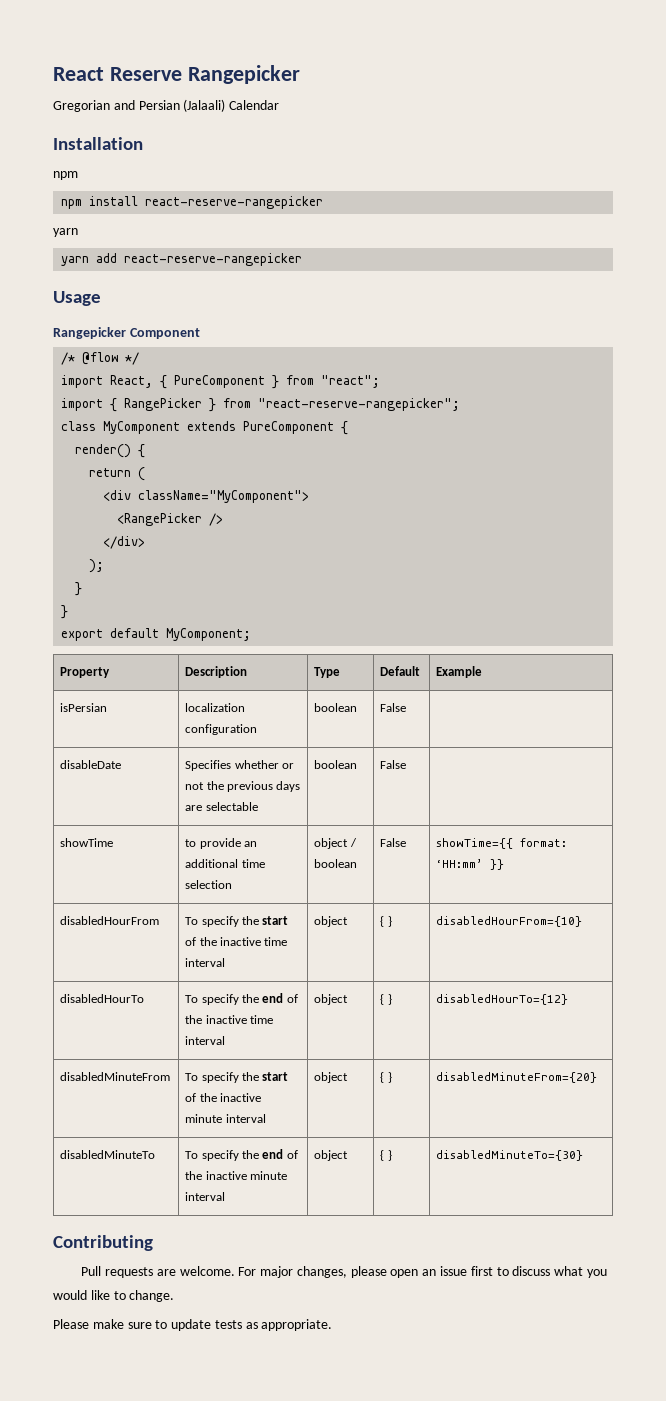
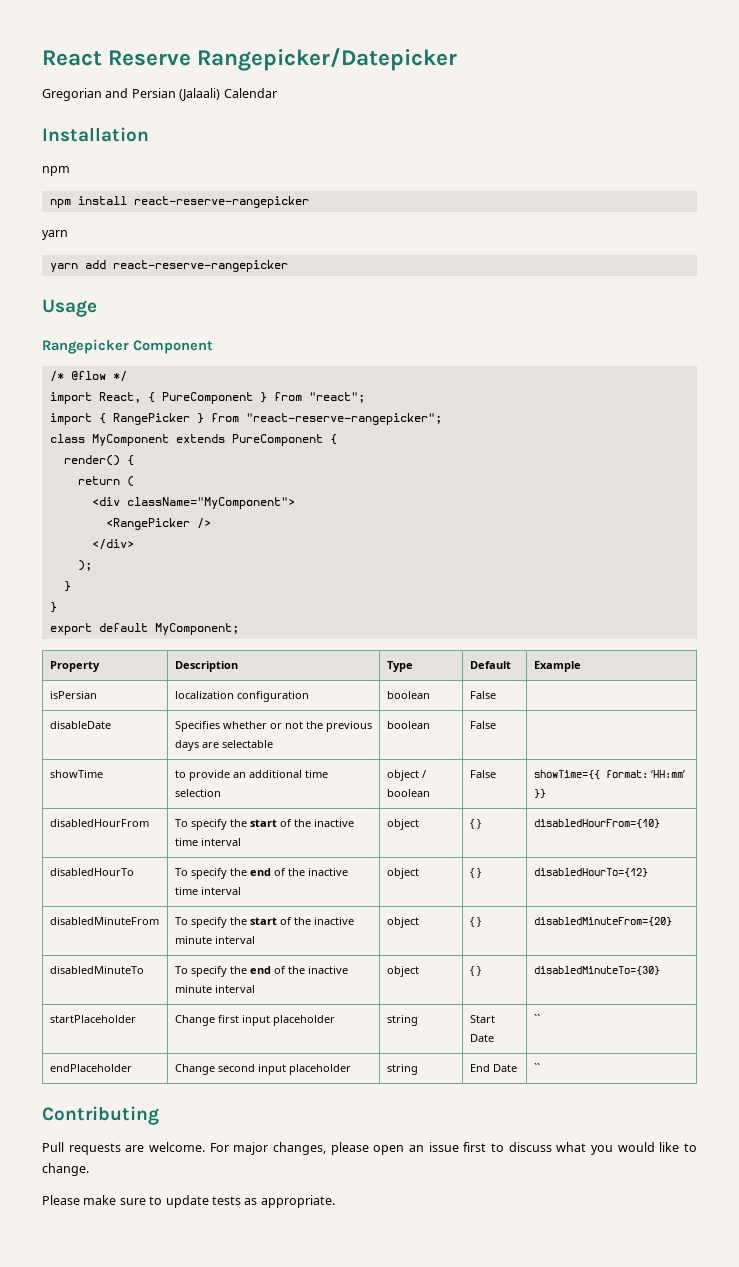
[187,65,300,84] Rangepicker -> [197,48,458,71] Rangepicker/Datepicker
(584, 1155) none -> [49,1015,136,1023] [174,1015,335,1026] [386,1015,418,1026] [469,1015,495,1023] [469,1034,494,1042] [533,1014,540,1023] [49,1064,132,1072] [174,1064,351,1075] [386,1064,418,1075] [469,1064,517,1072] [533,1063,540,1072] // startPlaceholder | Change first input placeholder | string | Start Date | `` // endPlaceholder | Change second input placeholder | string | End Date | ``

